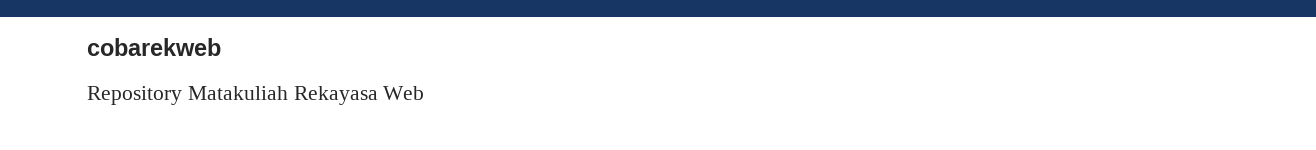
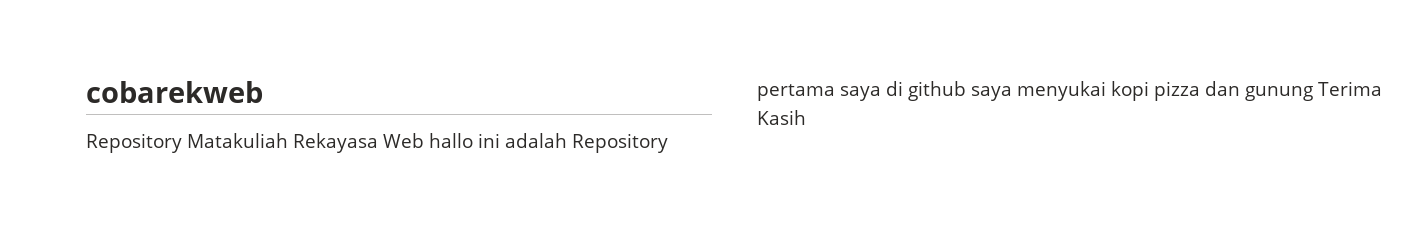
(425, 93) none -> [429,133,668,153] [757,81,1382,101] [757,110,806,125] hallo ini adalah Repository pertama saya di github saya menyukai kopi pizza dan gunung Terima Kasih

